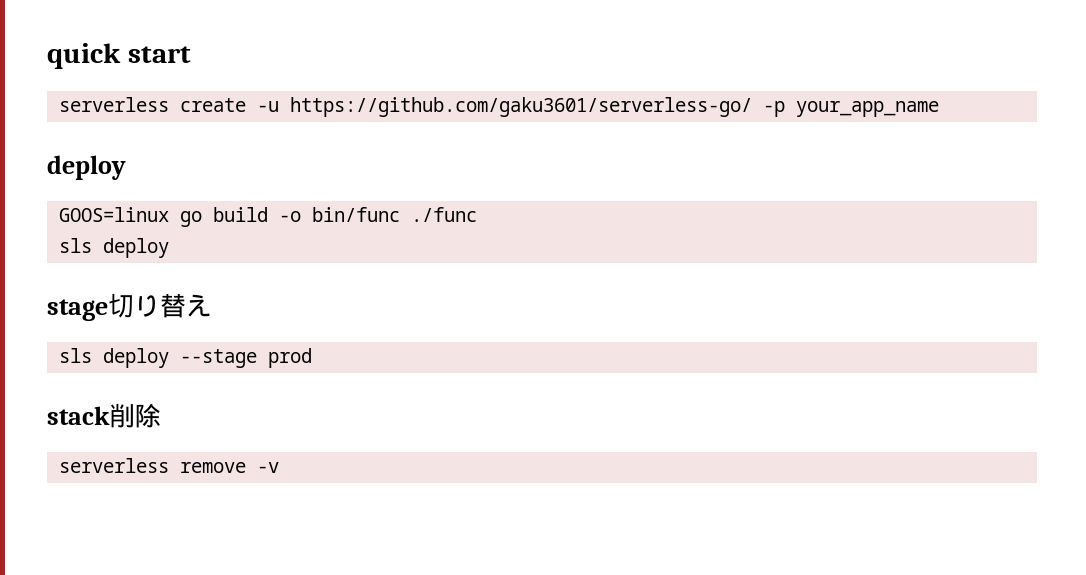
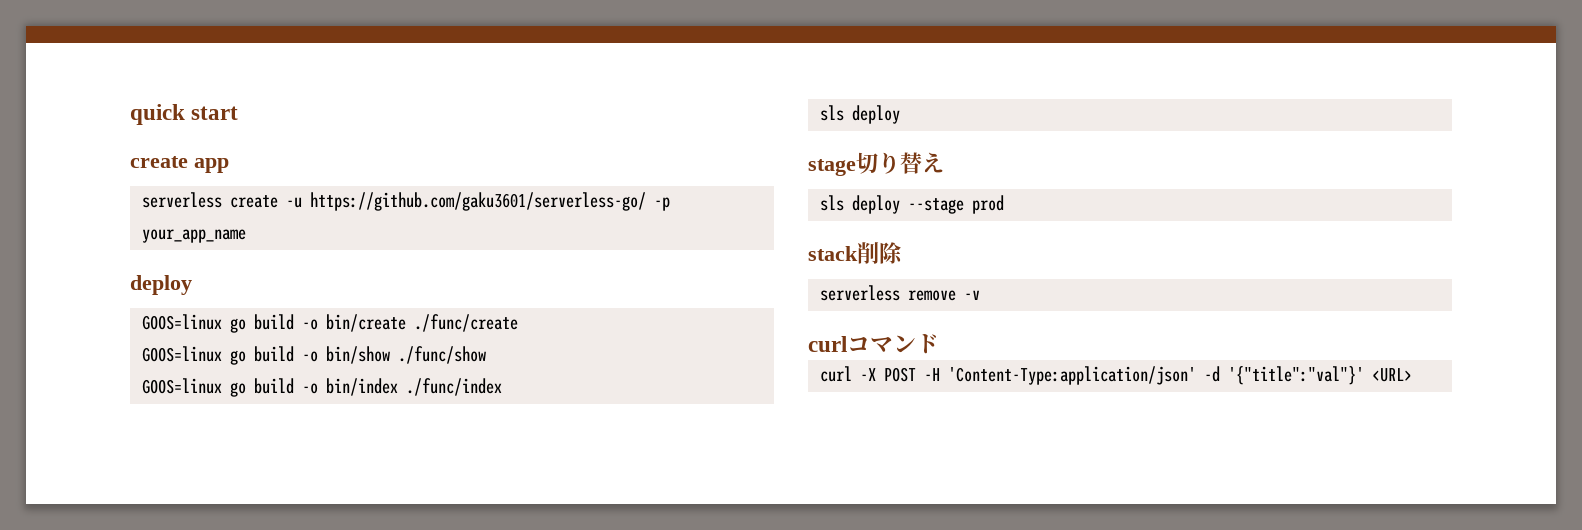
(191, 54) none -> [130,156,229,173] // create app
[312,207,477,222] bin/func ./func -> [326,314,518,332] [142,346,486,365] [142,378,502,397] bin/create ./func/create // GOOS=linux go build -o bin/show ./func/show // GOOS=linux go build -o bin/index ./func/index
(279, 467) none -> [808,334,939,354] [820,366,1412,385] // curlコマンド // curl -X POST -H 'Content-Type:application/json' -d '{"title":"val"}' <URL>

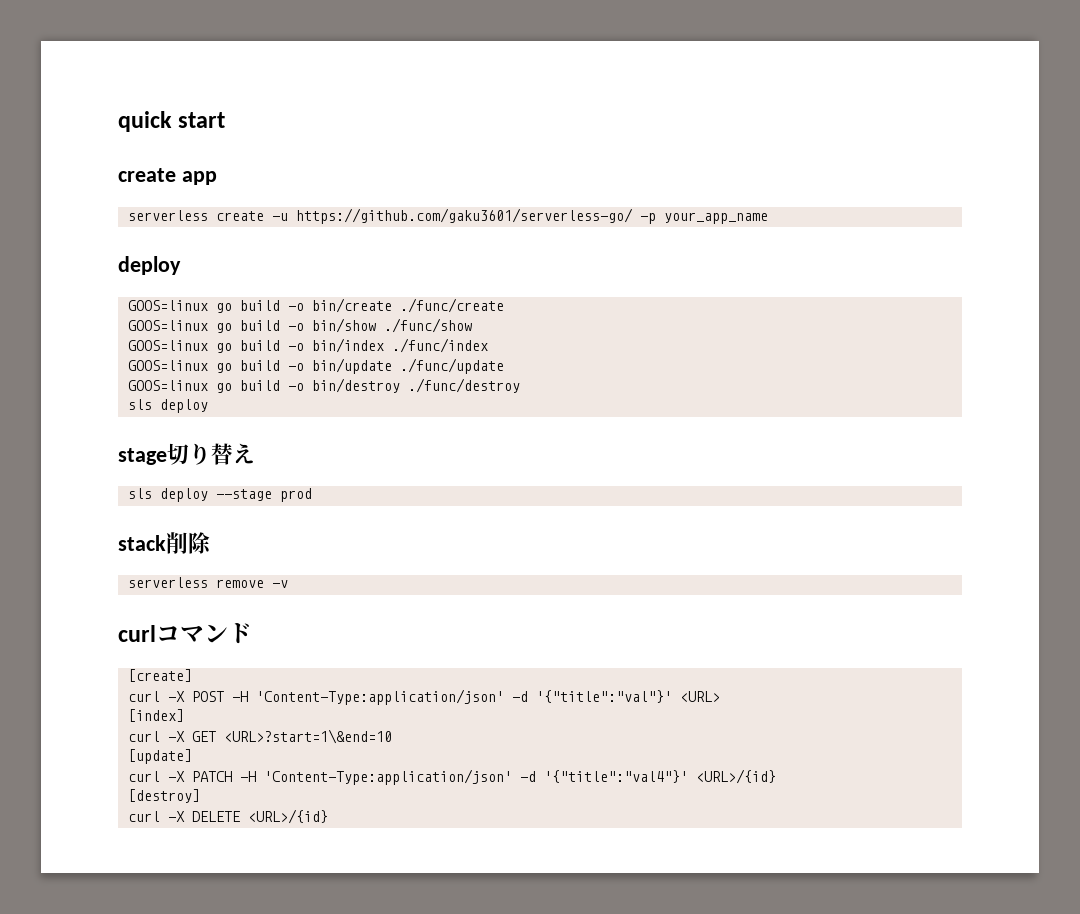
(502, 387) none -> [128,358,505,374] [128,378,521,393] // GOOS=linux go build -o bin/update ./func/update // GOOS=linux go build -o bin/destroy ./func/destroy
(939, 344) none -> [128,669,193,682] // [create]
(1412, 375) none -> [128,709,185,722] [128,729,393,744] [128,749,193,764] [128,769,777,785] [128,789,201,803] [128,809,329,824] // [index] // curl -X GET <URL>?start=1\&end=10 // [update] // curl -X PATCH -H 'Content-Type:application/json' -d '{"title":"val4"}' <URL>/{id} // [destroy] // curl -X DELETE <URL>/{id}

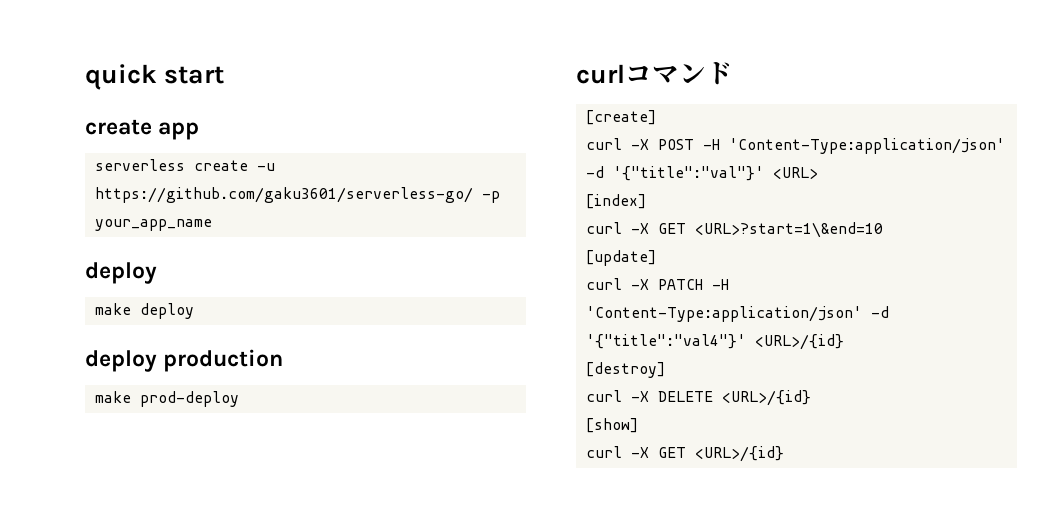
[128,298,505,313] [128,318,473,333] [128,338,489,353] [128,358,505,374] [128,378,521,393] [128,399,209,413] [118,443,255,465] [128,488,313,502] [118,532,211,554] [128,577,289,588] GOOS=linux go build -o bin/create ./func/create // GOOS=linux go build -o bin/show ./func/show // GOOS=linux go build -o bin/index ./func/index // GOOS=linux go build -o bin/update ./func/update // GOOS=linux go build -o bin/destroy ./func/destroy // sls deploy // stage切り替え // sls deploy --stage prod // stack削除 // serverless remove -v -> [95,303,195,319] [85,349,284,372] [95,391,240,407] make deploy // deploy production // make prod-deploy
(329, 816) none -> [586,418,639,433] [586,446,785,462] // [show] // curl -X GET <URL>/{id}

